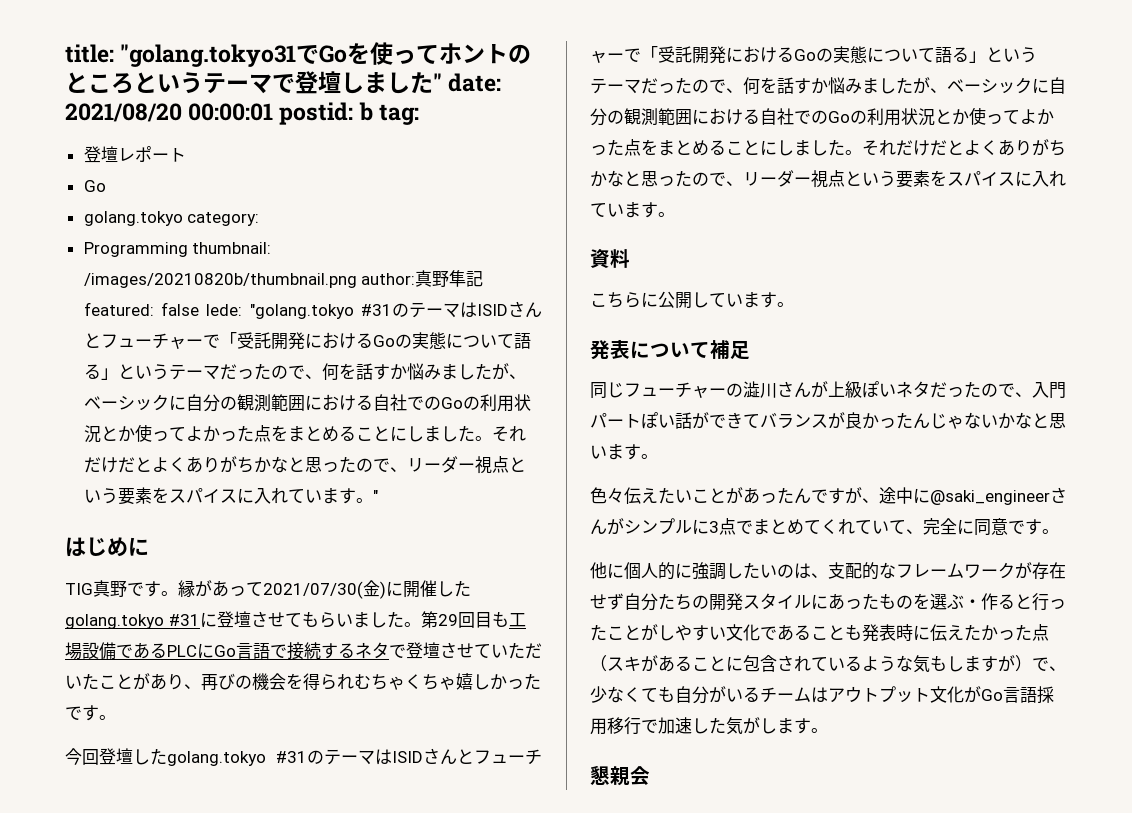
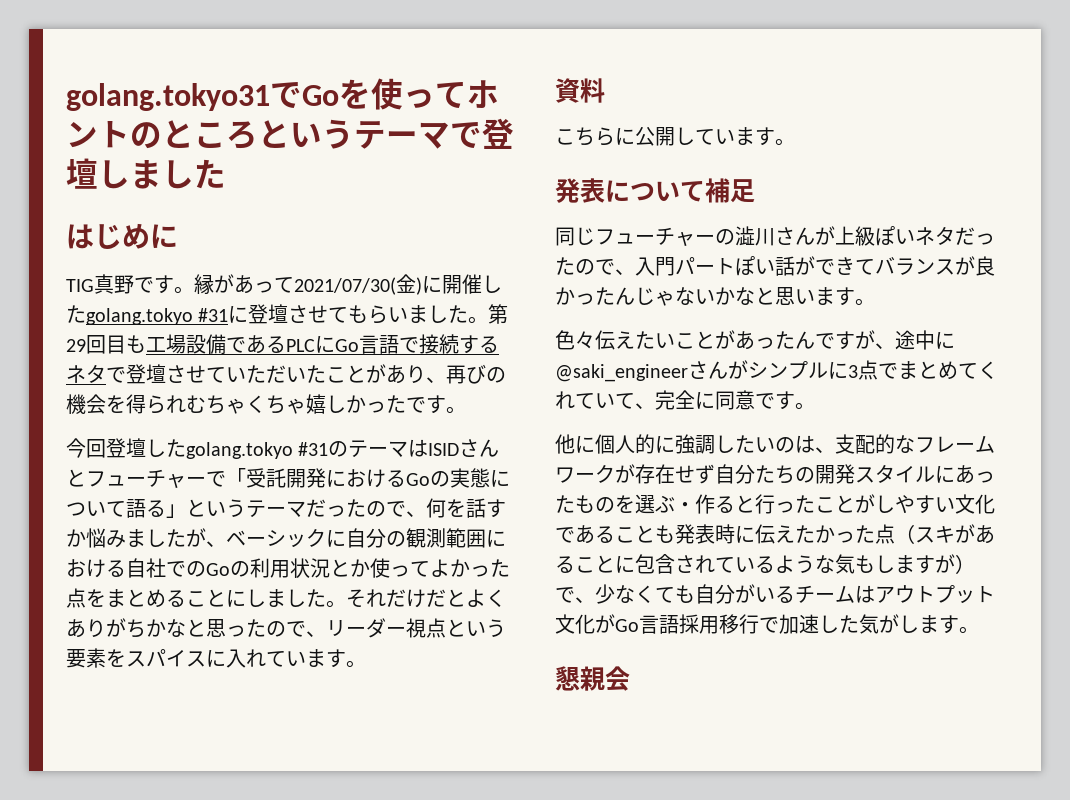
[65,44,297,67] title: "golang.tokyo31 -> [66,83,270,111] golang.tokyo31
[433,73,502,92] [65,102,419,125] [83,146,186,163] [83,180,106,192] [83,211,260,226] [83,242,272,257] [83,270,484,288] [83,301,542,319] [83,332,531,350] [83,363,526,380] [83,394,531,412] [83,424,526,443] [83,456,526,474] [83,487,378,505] " date: 2021/08/20 00:00:01 postid: b tag: // 登壇レポート // Go // golang.tokyo category: // Programming thumbnail: /images/20210820b/thumbnail.png author:真野隼記featured: false lede: "golang.tokyo #31のテーマはISIDさんとフューチャーで「受託開発におけるGoの実態について語る」というテーマだったので、何を話すか悩みましたが、ベーシックに自分の観測範囲における自社でのGoの利用状況とか使ってよかった点をまとめることにしました。それだけだとよくありがちかなと思ったので、リーダー視点という要素をスパイスに入れています。" -> (226, 174) none

